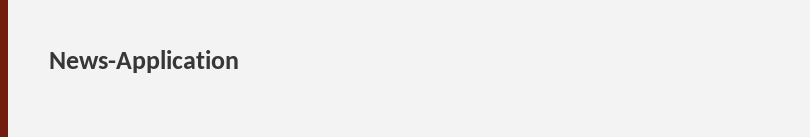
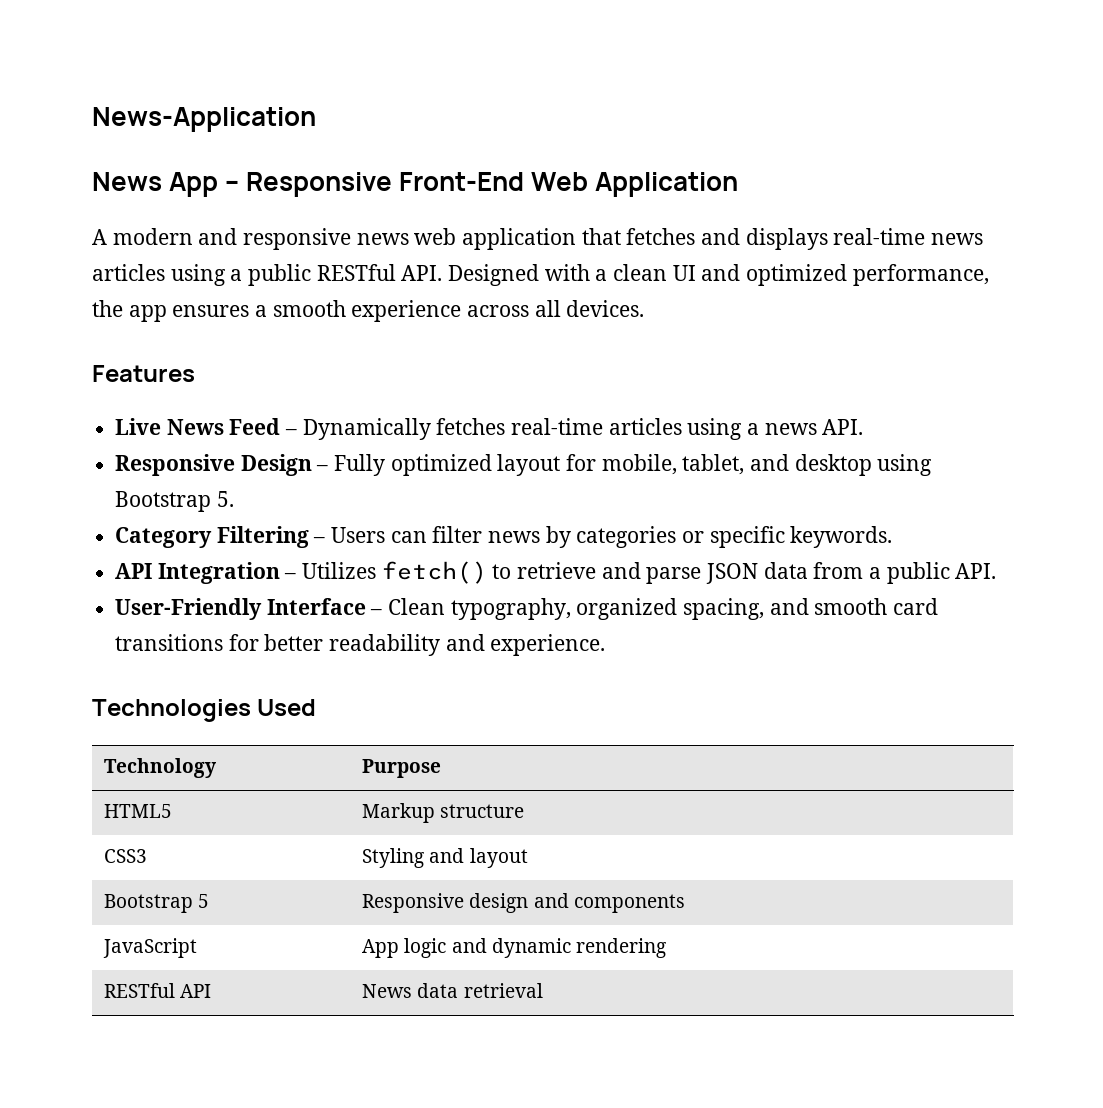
(239, 61) none -> [92,172,739,197] [92,228,984,250] [92,264,989,286] [92,300,645,322] [92,365,195,382] [115,418,864,440] [115,454,933,476] [115,491,234,512] [115,526,893,548] [115,561,997,584] [115,598,939,620] [115,634,606,656] [92,699,317,722] [104,758,217,778] [362,759,442,778] [104,804,173,818] [362,803,525,823] [104,849,148,863] [362,848,528,868] [104,894,210,913] [362,893,685,913] [103,938,198,958] [362,938,666,958] [104,983,212,998] [362,983,543,998] // News App – Responsive Front-End Web Application // A modern and responsive news web application that fetches and displays real-time news articles using a public RESTful API. Designed with a clean UI and optimized performance, the app ensures a smooth experience across all devices. // Features // Live News Feed – Dynamically fetches real-time articles using a news API. // Responsive Design – Fully optimized layout for mobile, tablet, and desktop using Bootstrap 5. // Category Filtering – Users can filter news by categories or specific keywords. // API Integration – Utilizes fetch() to retrieve and parse JSON data from a public API. // User-Friendly Interface – Clean typography, organized spacing, and smooth card transitions for better readability and experience. // Technologies Used // Technology | Purpose // HTML5 | Markup structure // CSS3 | Styling and layout // Bootstrap 5 | Responsive design and components // JavaScript | App logic and dynamic rendering // RESTful API | News data retrieval

